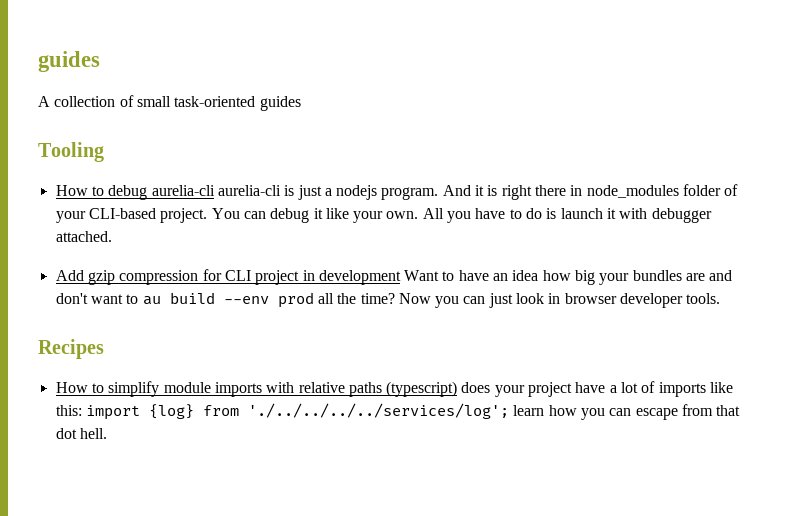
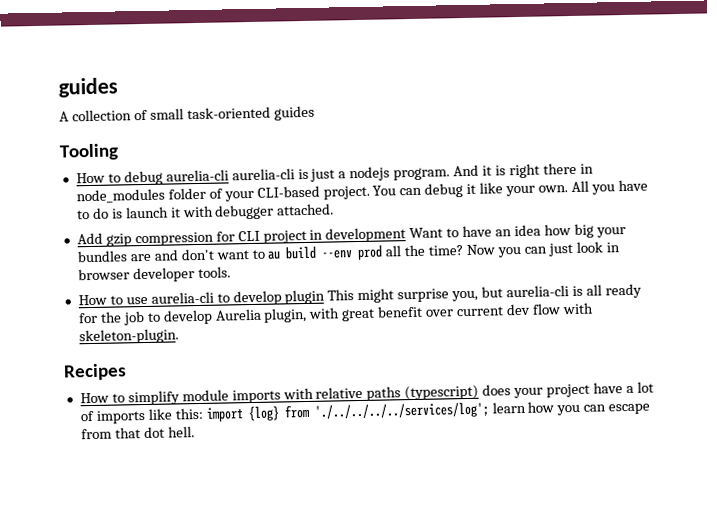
(721, 298) none -> [77,283,642,306] [77,302,594,326] [78,328,179,345] // How to use aurelia-cli to develop plugin This might surprise you, but aurelia-cli is all ready for the job to develop Aurelia plugin, with great benefit over current dev flow with skeleton-plugin.

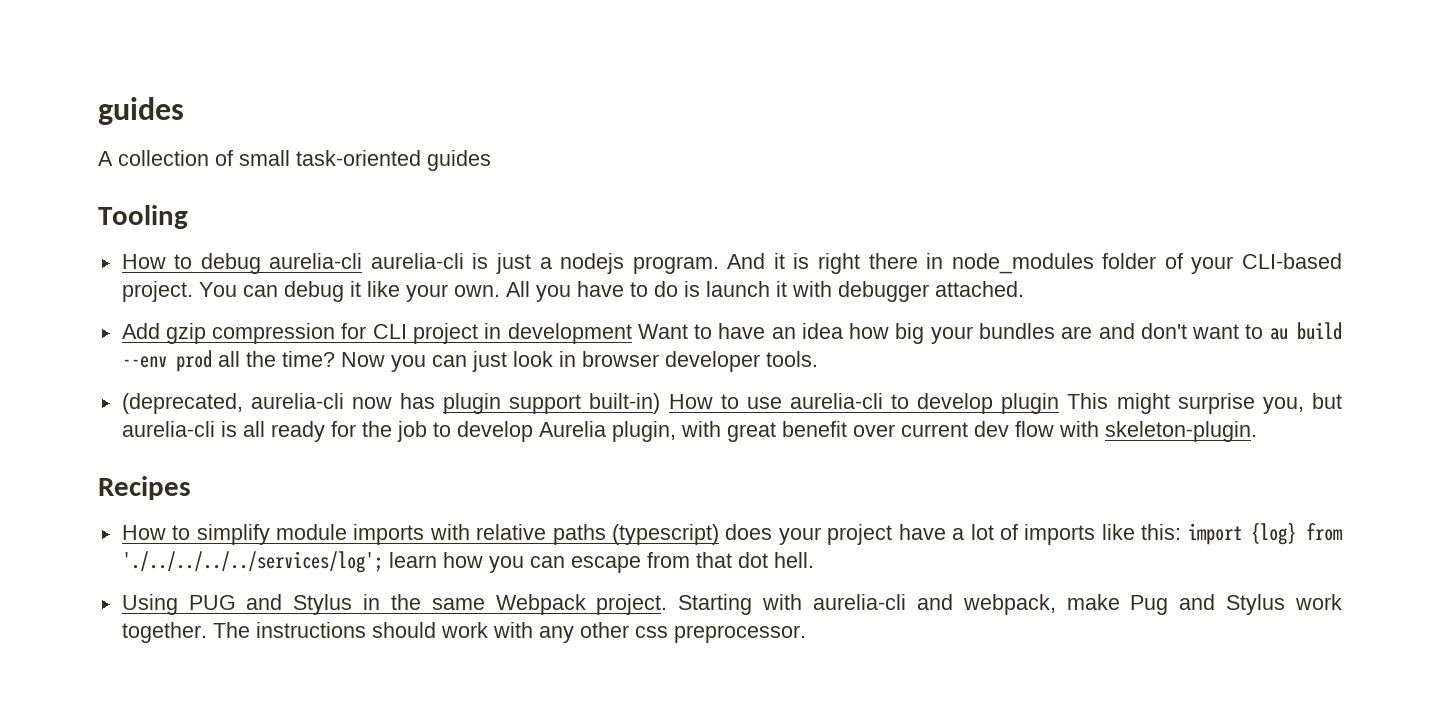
(231, 272) none -> [121,393,661,414] (deprecated, aurelia-cli now has plugin support built-in)
(195, 432) none -> [121,594,1343,615] [121,622,806,643] // Using PUG and Stylus in the same Webpack project. Starting with aurelia-cli and webpack, make Pug and Stylus work together. The instructions should work with any other css preprocessor.

